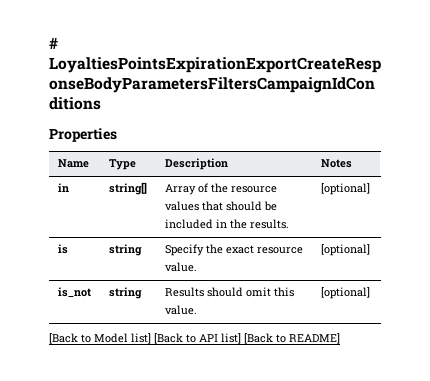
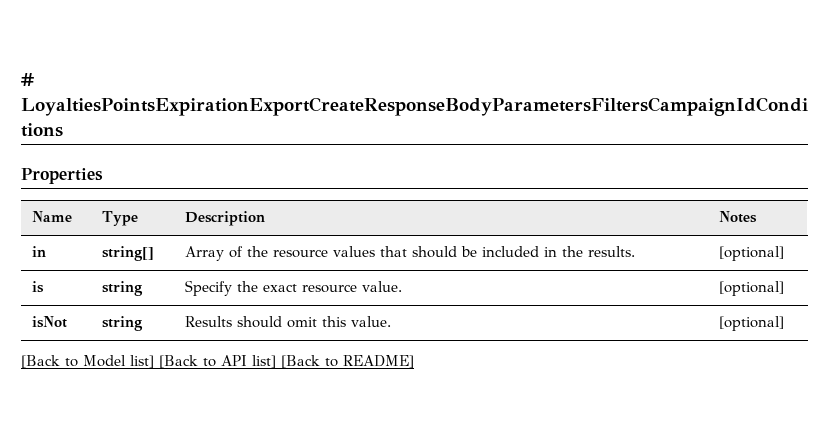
[57,287,91,297] is_not -> [31,316,67,328] isNot

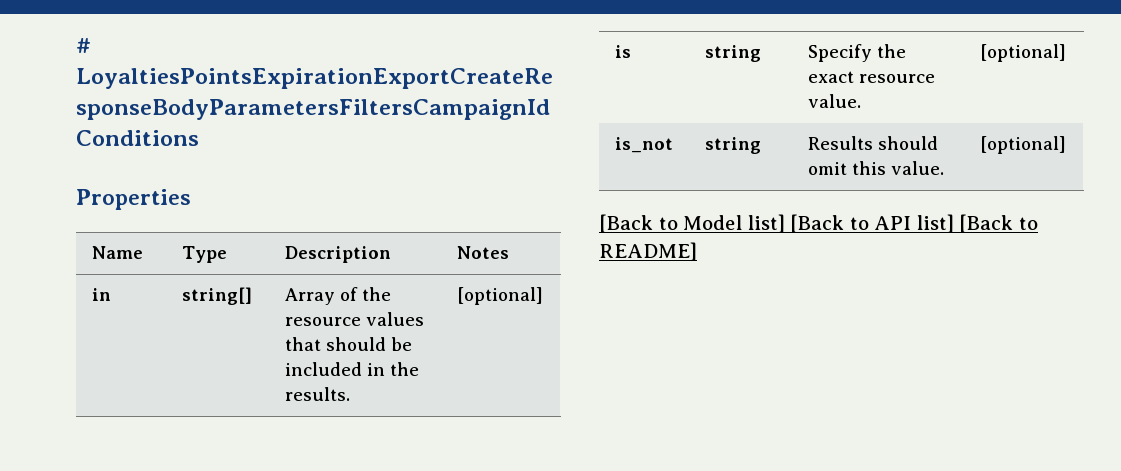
[31,316,67,328] isNot -> [614,137,673,153] is_not

